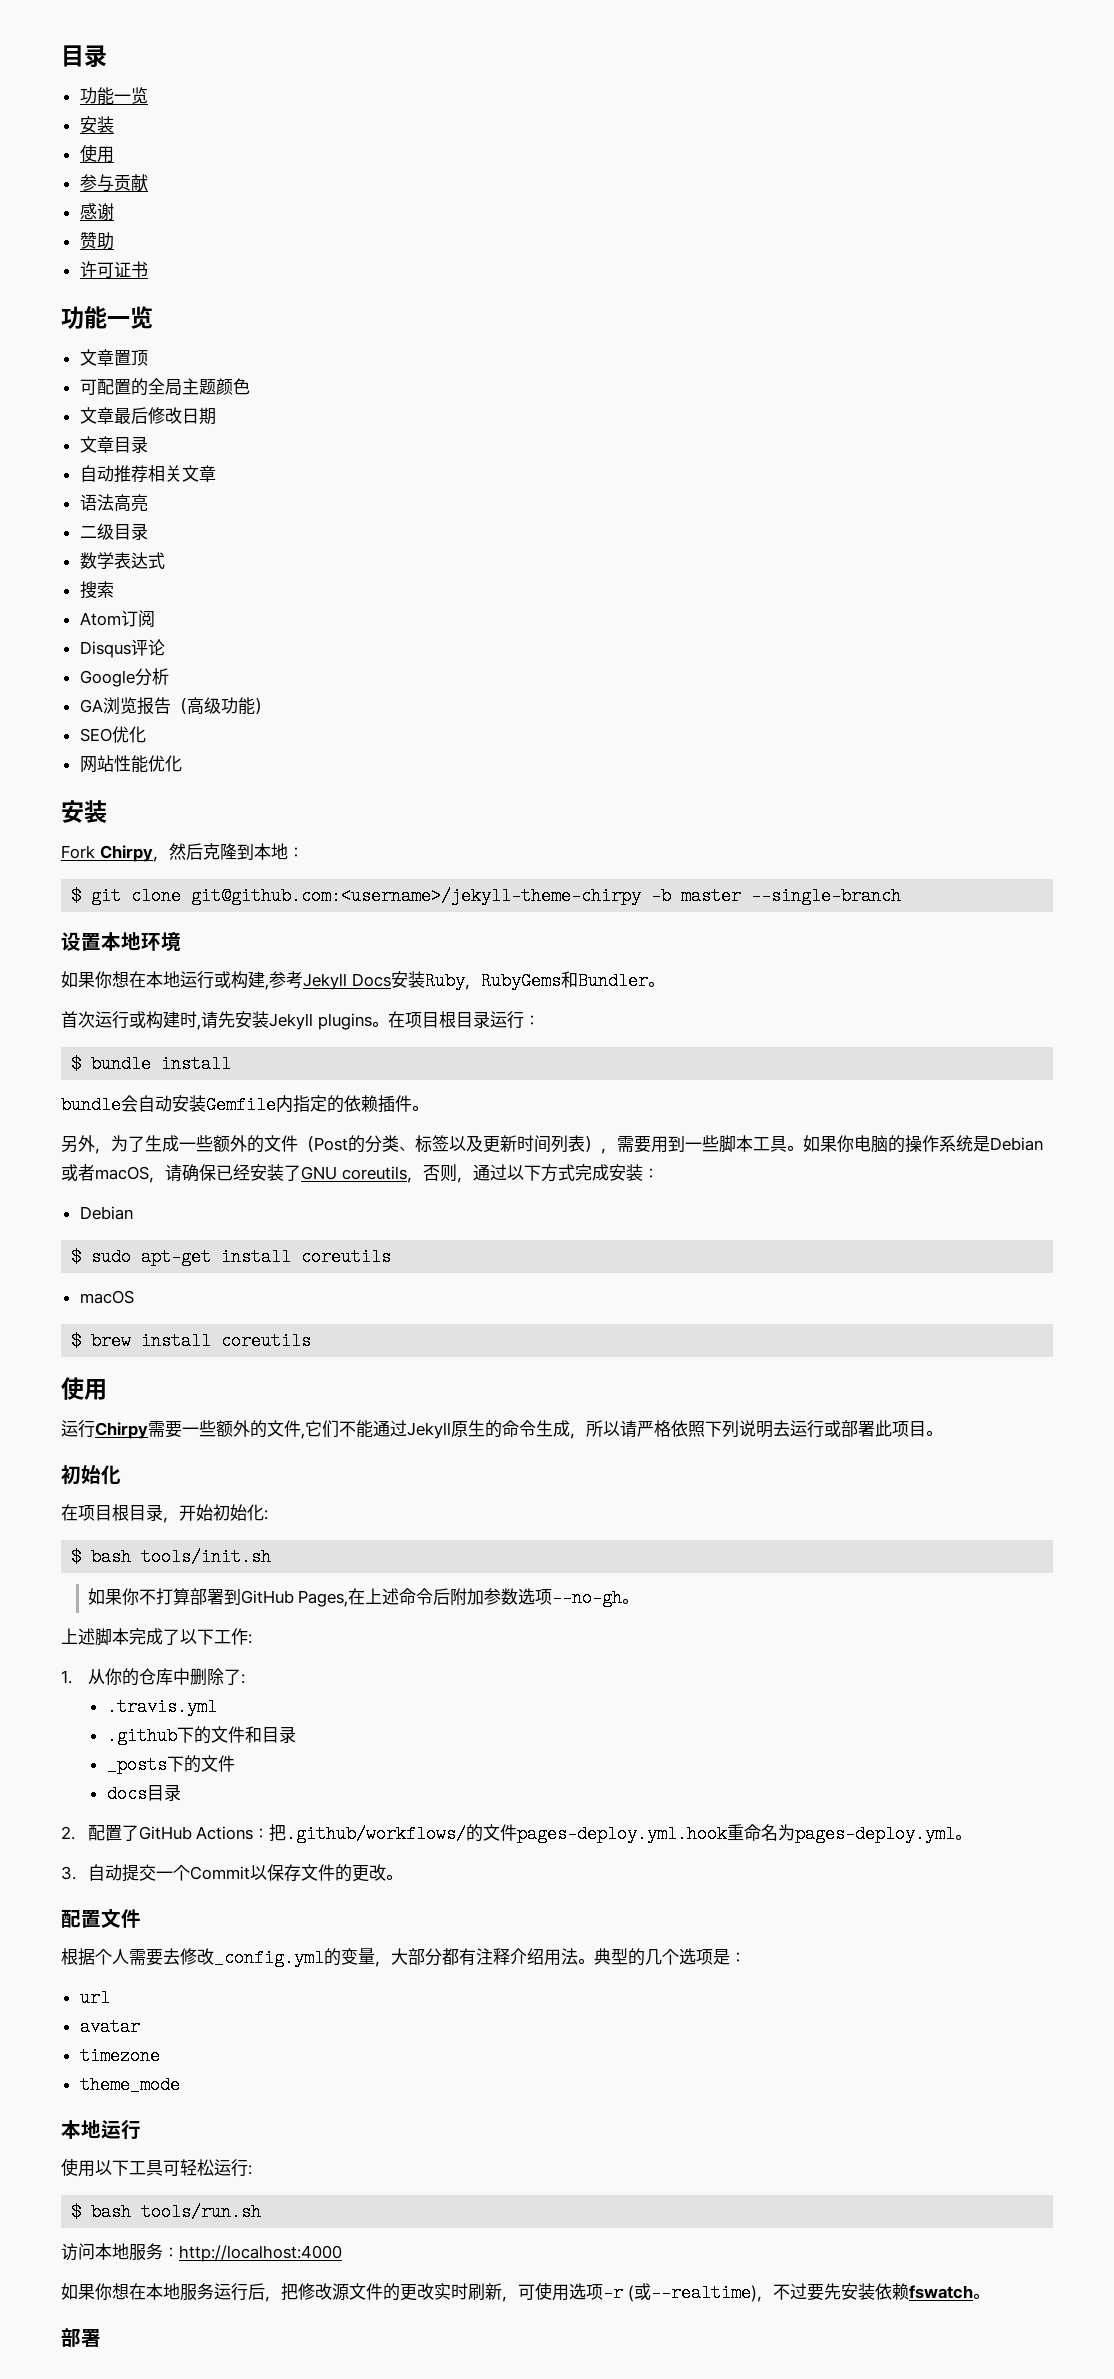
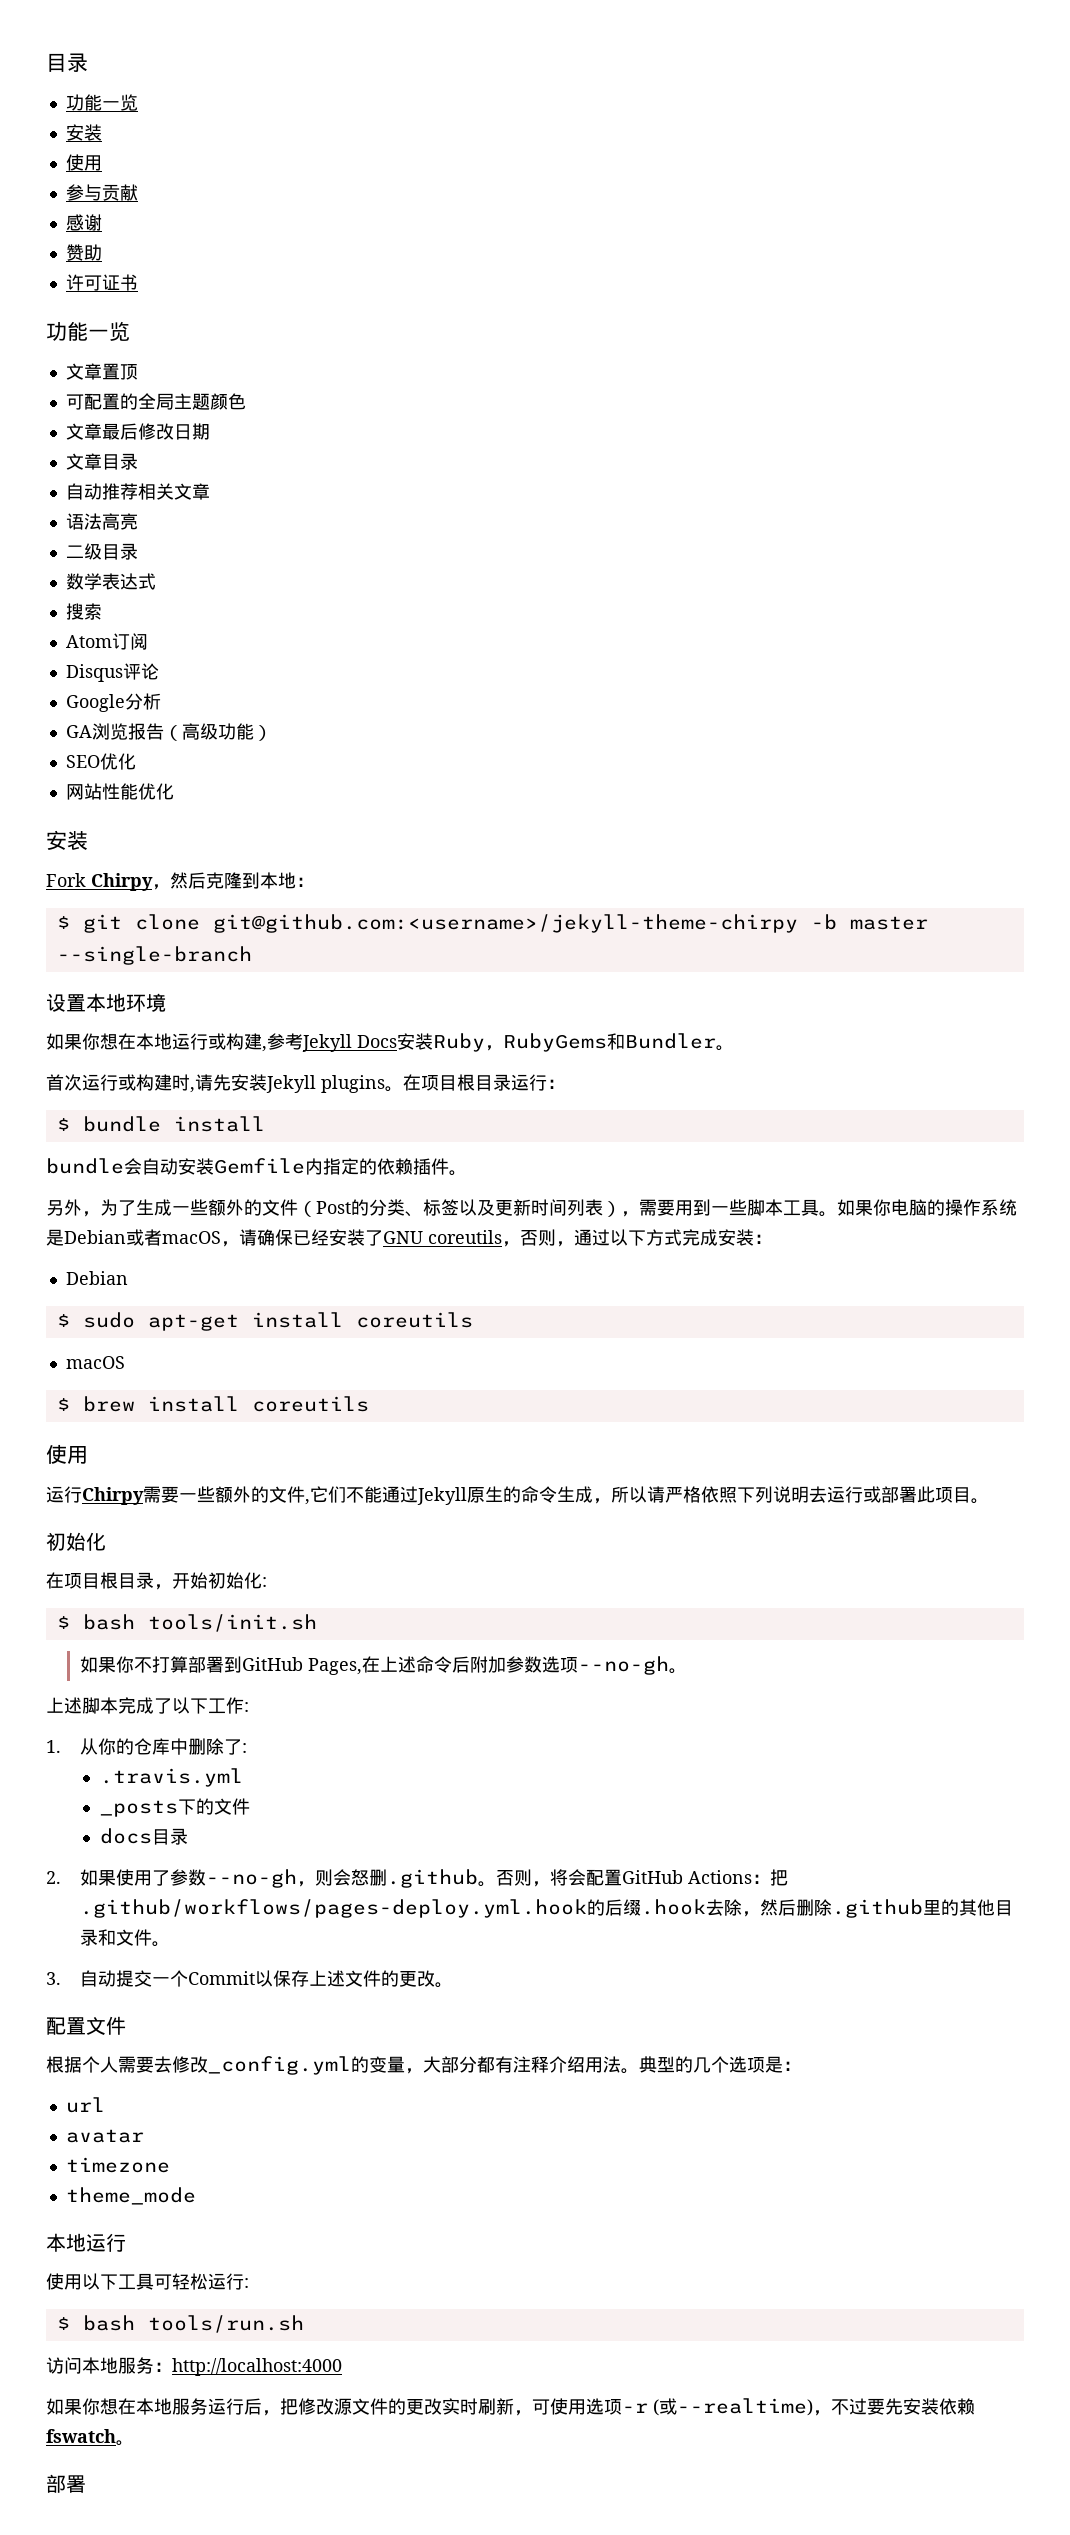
[106,1726,296,1745] // .github下的文件和目录 -> (243, 1777) none
[87,1824,956,1843] 配置了GitHub Actions：把.github/workflows/的文件pages-deploy.yml.hook重命名为pages-deploy.yml -> [79,1869,788,1888] [79,1899,1013,1918] [79,1929,152,1946] 如果使用了参数--no-gh，则会怒删.github。否则，将会配置GitHub Actions：把.github/workflows/pages-deploy.yml.hook的后缀.hook去除，然后删除.github里的其他目录和文件
(301, 1872) none -> [308,1970,345,1987] 上述

